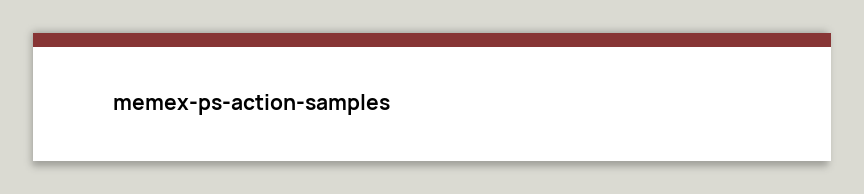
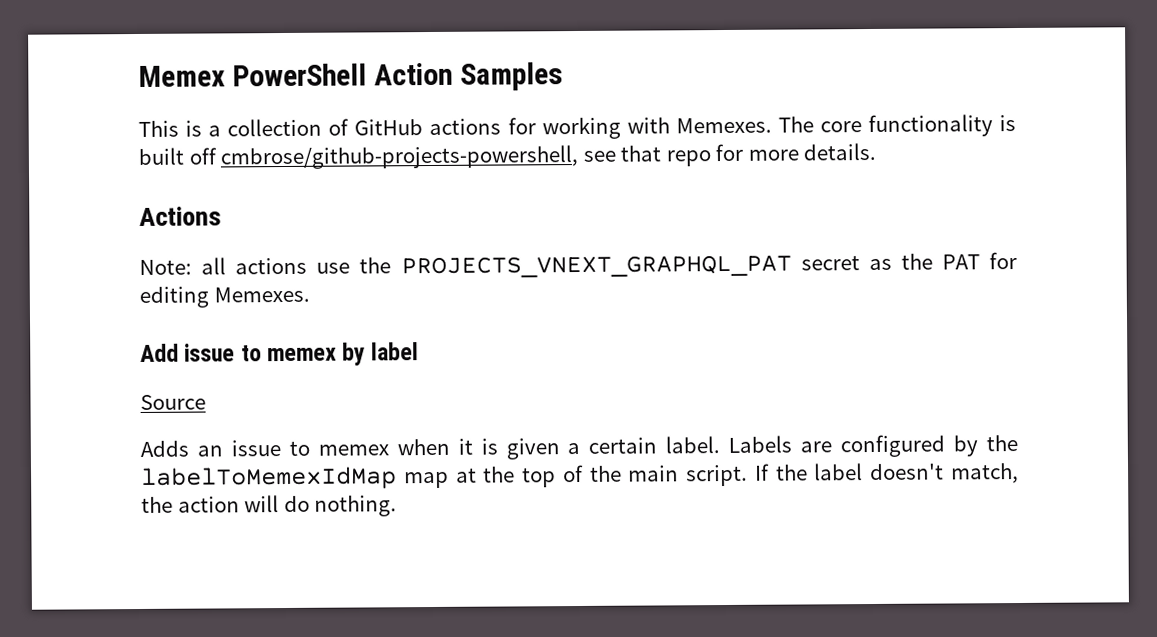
[113,94,390,115] memex-ps-action-samples -> [138,62,563,91] [138,114,1016,140] [138,142,877,170] [139,206,222,226] [139,252,1018,279] [139,286,310,308] [140,342,419,366] [140,394,206,410] [140,434,1018,460] [141,463,1020,490] [141,495,398,517] Memex PowerShell Action Samples // This is a collection of GitHub actions for working with Memexes. The core functionality is built off cmbrose/github-projects-powershell, see that repo for more details. // Actions // Note: all actions use the PROJECTS_VNEXT_GRAPHQL_PAT secret as the PAT for editing Memexes. // Add issue to memex by label // Source // Adds an issue to memex when it is given a certain label. Labels are configured by the labelToMemexIdMap map at the top of the main script. If the label doesn't match, the action will do nothing.

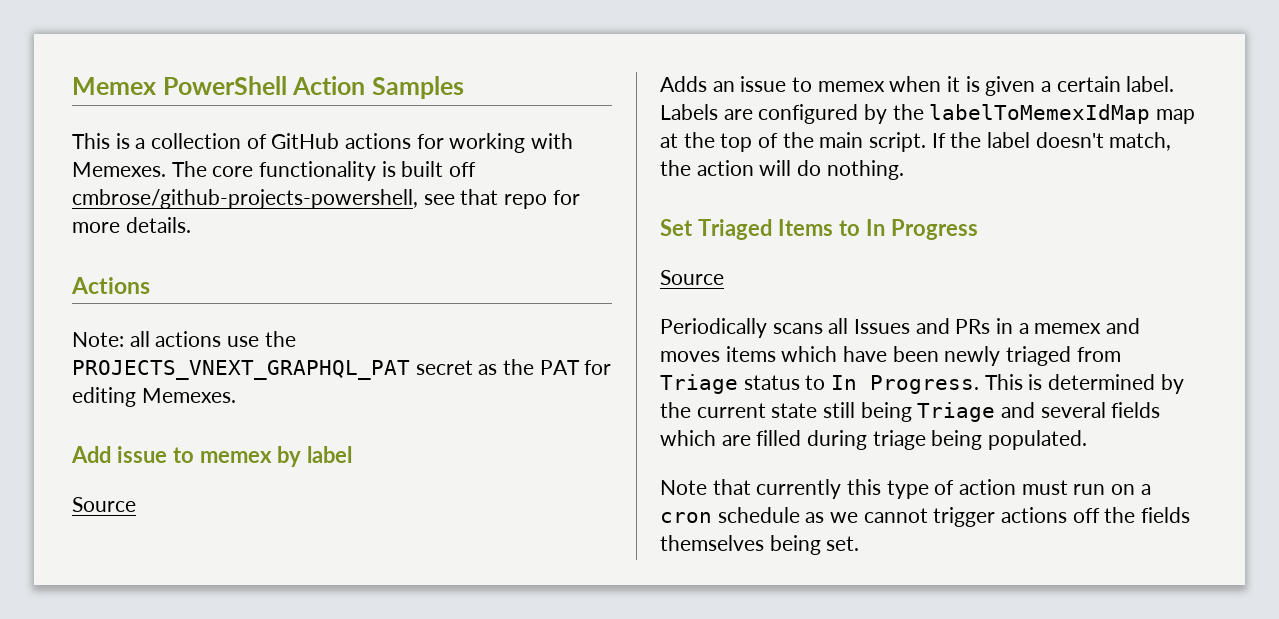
(398, 506) none -> [660,219,978,240] [660,270,724,285] [660,318,1141,338] [660,346,1121,366] [660,374,1184,394] [660,402,1161,422] [660,430,1088,450] [660,479,1151,499] [660,507,1191,527] [660,535,860,555] // Set Triaged Items to In Progress // Source // Periodically scans all Issues and PRs in a memex and moves items which have been newly triaged from Triage status to In Progress. This is determined by the current state still being Triage and several fields which are filled during triage being populated. // Note that currently this type of action must run on a cron schedule as we cannot trigger actions off the fields themselves being set.

